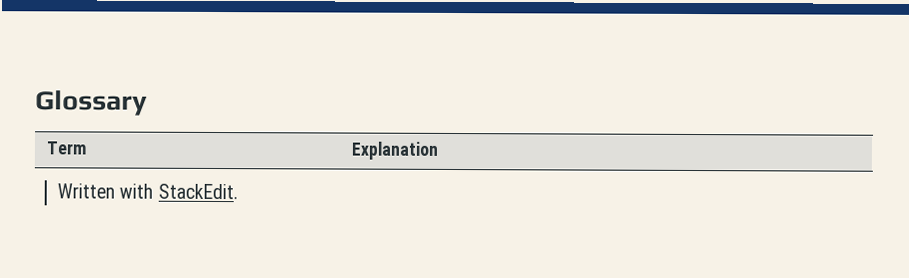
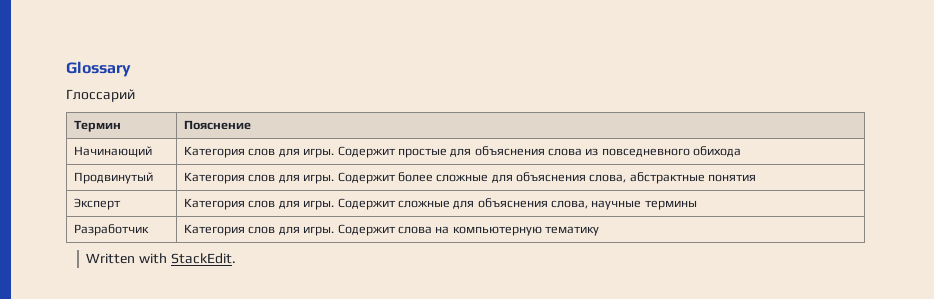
[45,141,86,155] [350,141,438,160] // Term | Explanation -> [66,89,135,102] [74,120,122,132] [184,120,252,130] [74,146,153,157] [184,146,742,158] [74,172,154,184] [184,172,757,184] [74,198,122,210] [184,198,697,210] [74,224,150,236] [184,224,600,236] // Глоссарий // Термин | Пояснение // Начинающий | Категория слов для игры. Содержит простые для объяснения слова из повседневного обихода // Продвинутый | Категория слов для игры. Содержит более сложные для объяснения слова, абстрактные понятия // Эксперт | Категория слов для игры. Содержит сложные для объяснения слова, научные термины // Разработчик | Категория слов для игры. Содержит слова на компьютерную тематику

